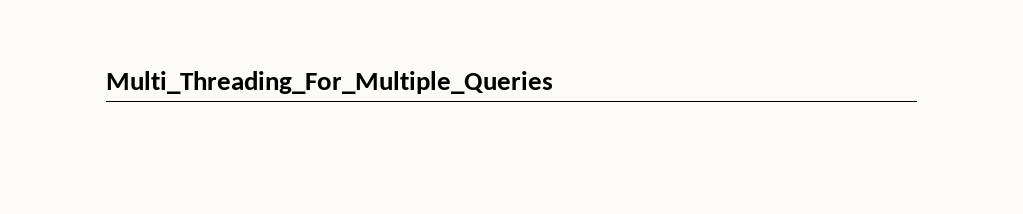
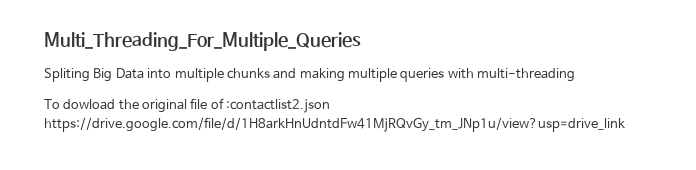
(553, 82) none -> [44,68,576,82] [44,98,331,113] [44,117,625,132] // Spliting Big Data into multiple chunks and making multiple queries with multi-threading // To dowload the original file of :contactlist2.json https://drive.google.com/file/d/1H8arkHnUdntdFw41MjRQvGy_tm_JNp1u/view?usp=drive_link

